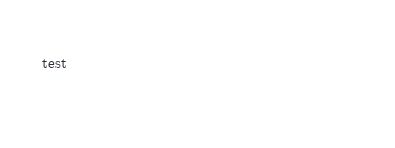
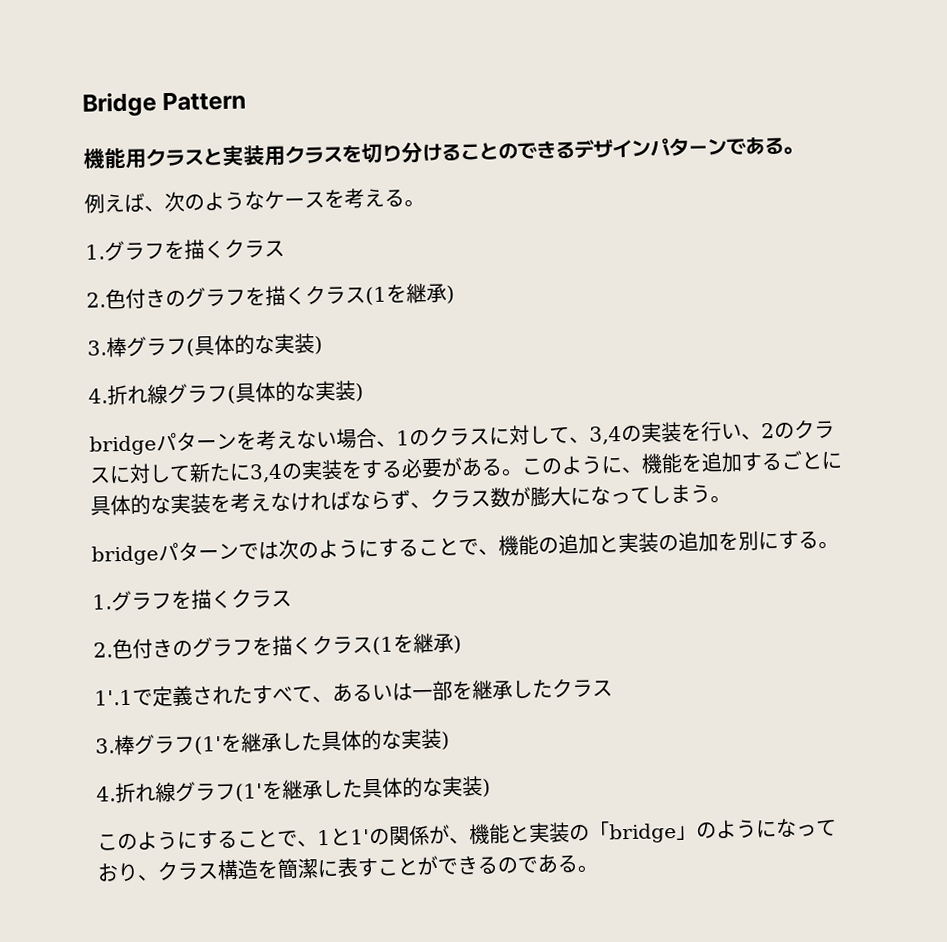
[42,59,67,68] test -> [82,91,247,118] [83,137,803,169] [84,188,425,214] [85,238,285,262] [86,282,455,310] [87,333,323,358] [88,380,364,406] [89,419,835,456] [89,450,843,484] [90,484,731,516] [91,530,839,566] [92,588,292,612] [93,632,462,660] [94,678,613,707] [95,728,450,756] [96,775,491,804] [97,818,837,851] [97,854,599,883] Bridge Pattern // 機能用クラスと実装用クラスを切り分けることのできるデザインパターンである。 // 例えば、次のようなケースを考える。 // 1.グラフを描くクラス // 2.色付きのグラフを描くクラス(1を継承) // 3.棒グラフ(具体的な実装) // 4.折れ線グラフ(具体的な実装) // bridgeパターンを考えない場合、1のクラスに対して、3,4の実装を行い、2のクラスに対して新たに3,4の実装をする必要がある。このように、機能を追加するごとに具体的な実装を考えなければならず、クラス数が膨大になってしまう。 // bridgeパターンでは次のようにすることで、機能の追加と実装の追加を別にする。 // 1.グラフを描くクラス // 2.色付きのグラフを描くクラス(1を継承) // 1'.1で定義されたすべて、あるいは一部を継承したクラス // 3.棒グラフ(1'を継承した具体的な実装) // 4.折れ線グラフ(1'を継承した具体的な実装) // このようにすることで、1と1'の関係が、機能と実装の「bridge」のようになっており、クラス構造を簡潔に表すことができるのである。

